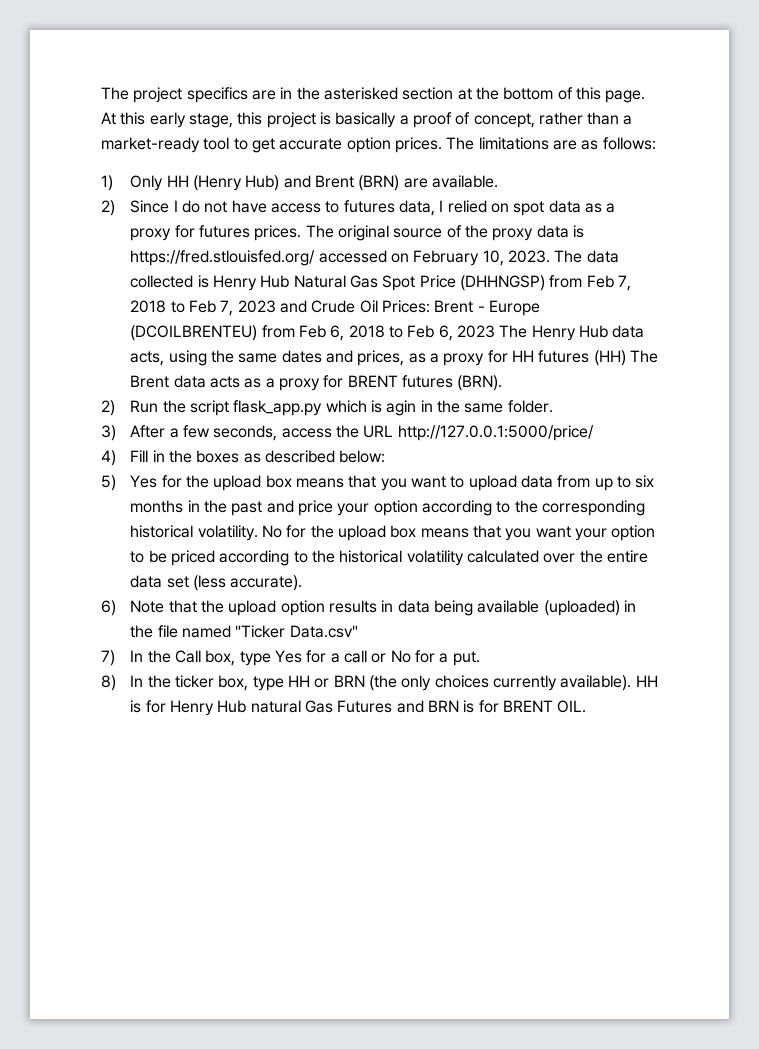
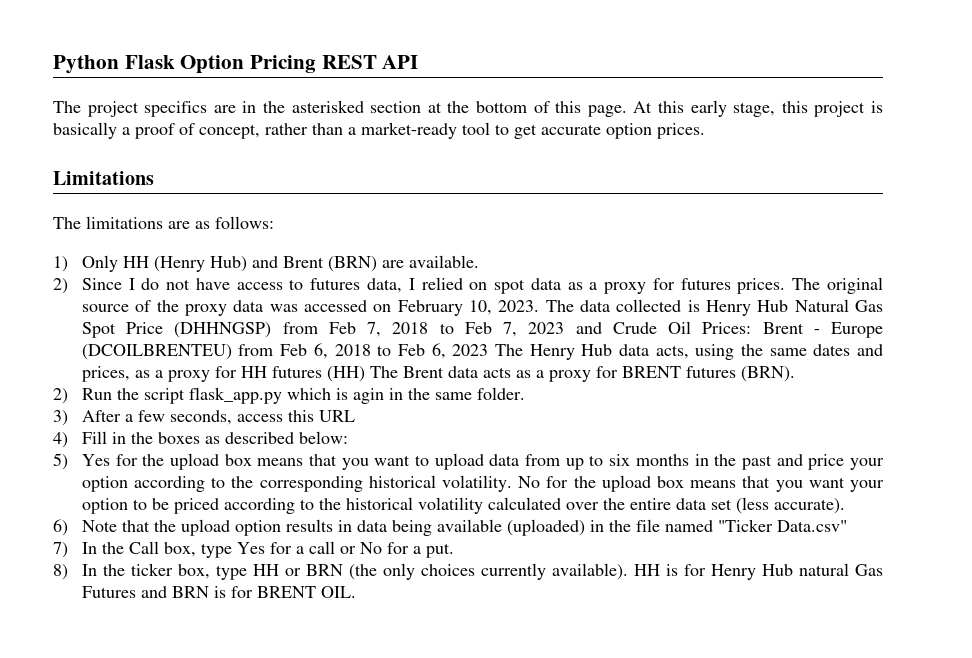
(101, 93) none -> [53,55,419,74] Python Flask Option Pricing REST API //
(442, 145) none -> [53,171,154,185] // Limitations //
[572,225,584,238] [130,250,316,266] is https://fred.stlouisfed.org/ -> [269,304,298,312] was
[335,425,359,438] the -> [287,410,314,422] this
[397,425,594,441] http://127.0.0.1:5000/price/ -> (355, 416) none

